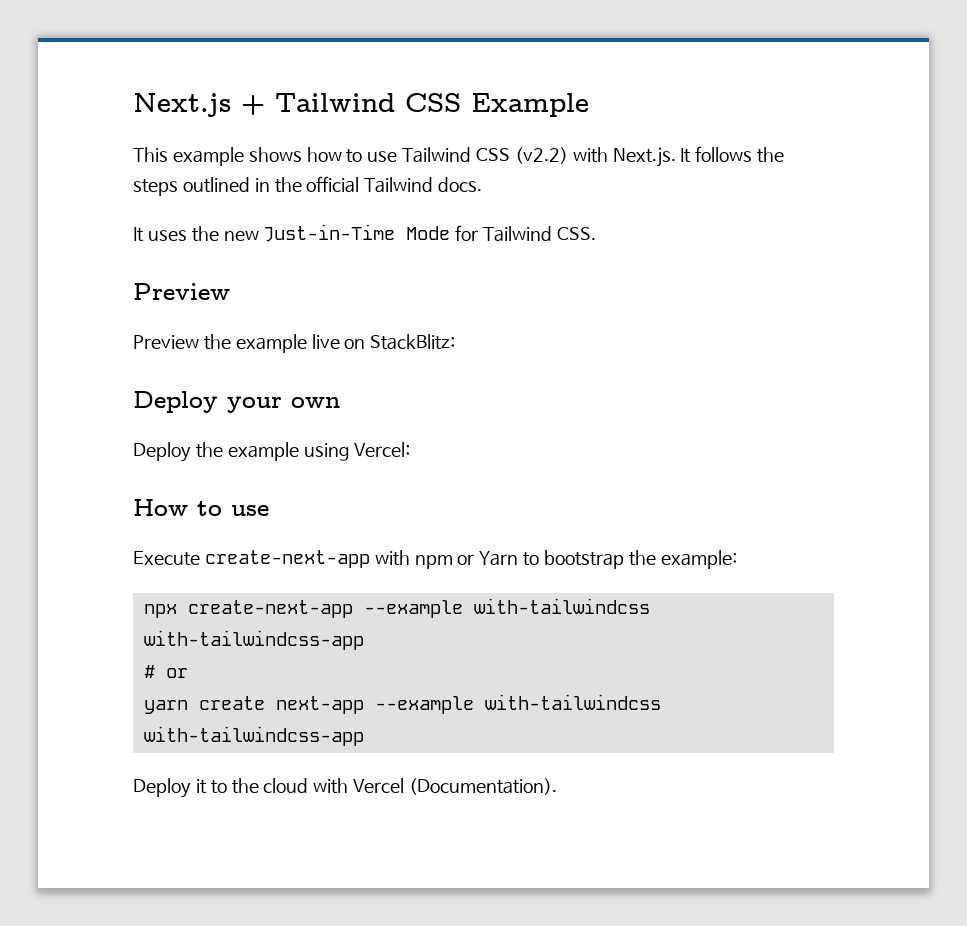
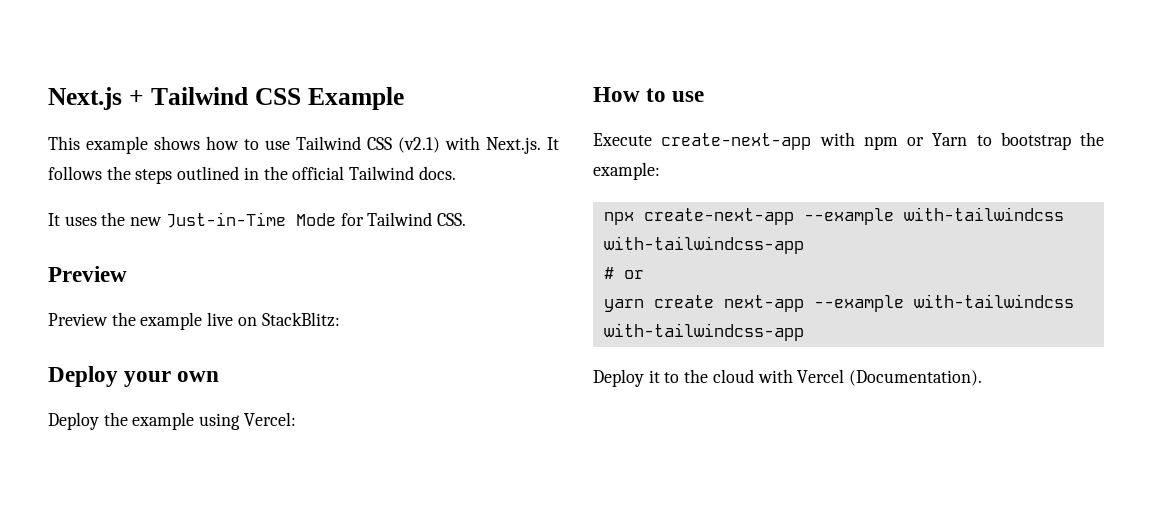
[514,147,568,164] (v2.2) -> [398,137,440,153] (v2.1)

